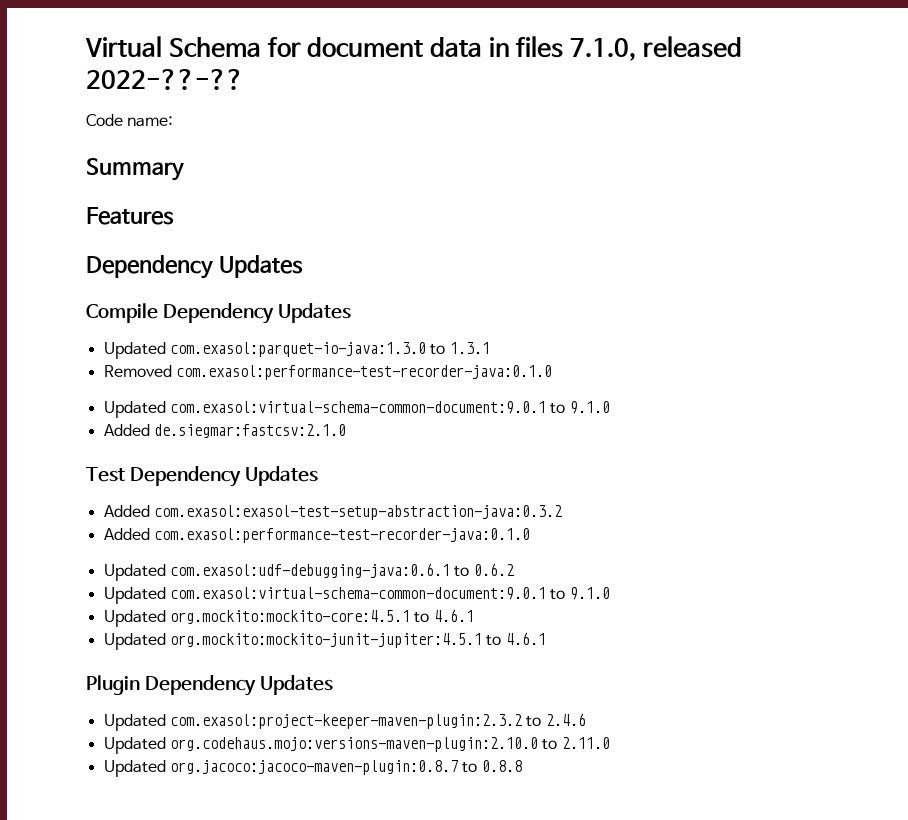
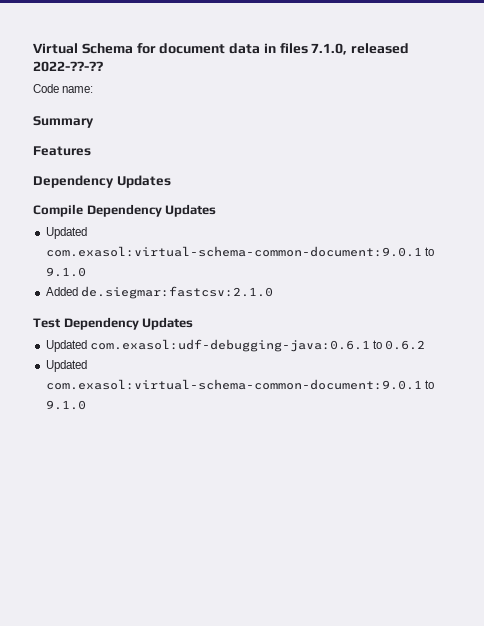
[103,342,490,359] [103,365,552,380] // Updated com.exasol:parquet-io-java:1.3.0 to 1.3.1 // Removed com.exasol:performance-test-recorder-java:0.1.0 -> (217, 210) none
[103,505,562,520] [103,528,530,543] // Added com.exasol:exasol-test-setup-abstraction-java:0.3.2 // Added com.exasol:performance-test-recorder-java:0.1.0 -> (194, 323) none
[103,609,474,627] [103,632,546,650] [86,675,333,696] [103,713,586,731] [103,737,610,754] [103,760,522,777] // Updated org.mockito:mockito-core:4.5.1 to 4.6.1 // Updated org.mockito:mockito-junit-jupiter:4.5.1 to 4.6.1 // Plugin Dependency Updates // Updated com.exasol:project-keeper-maven-plugin:2.3.2 to 2.4.6 // Updated org.codehaus.mojo:versions-maven-plugin:2.10.0 to 2.11.0 // Updated org.jacoco:jacoco-maven-plugin:0.8.7 to 0.8.8 -> (86, 405) none

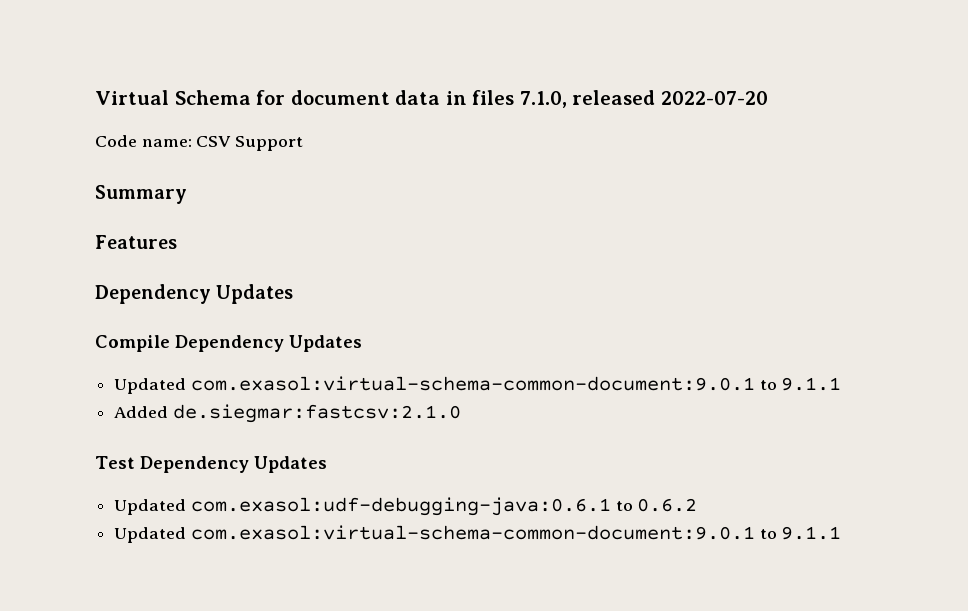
[33,61,103,72] 2022-??-?? -> [660,91,768,105] 2022-07-20
(94, 89) none -> [196,136,304,151] CSV Support
[45,267,86,277] 9.1.0 -> [781,377,842,391] 9.1.1
[45,400,86,410] 9.1.0 -> [781,526,842,540] 9.1.1

